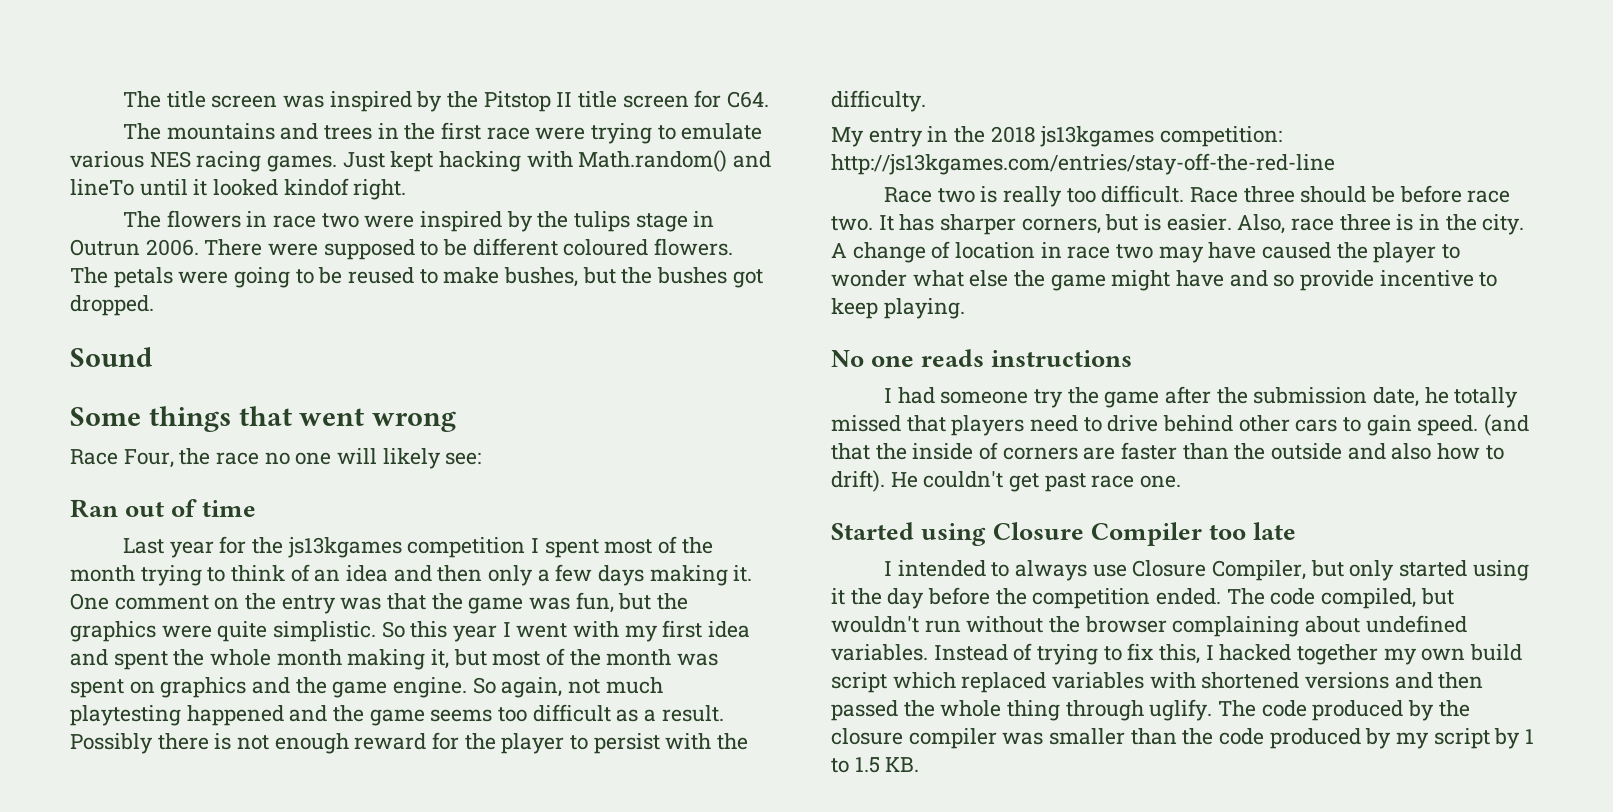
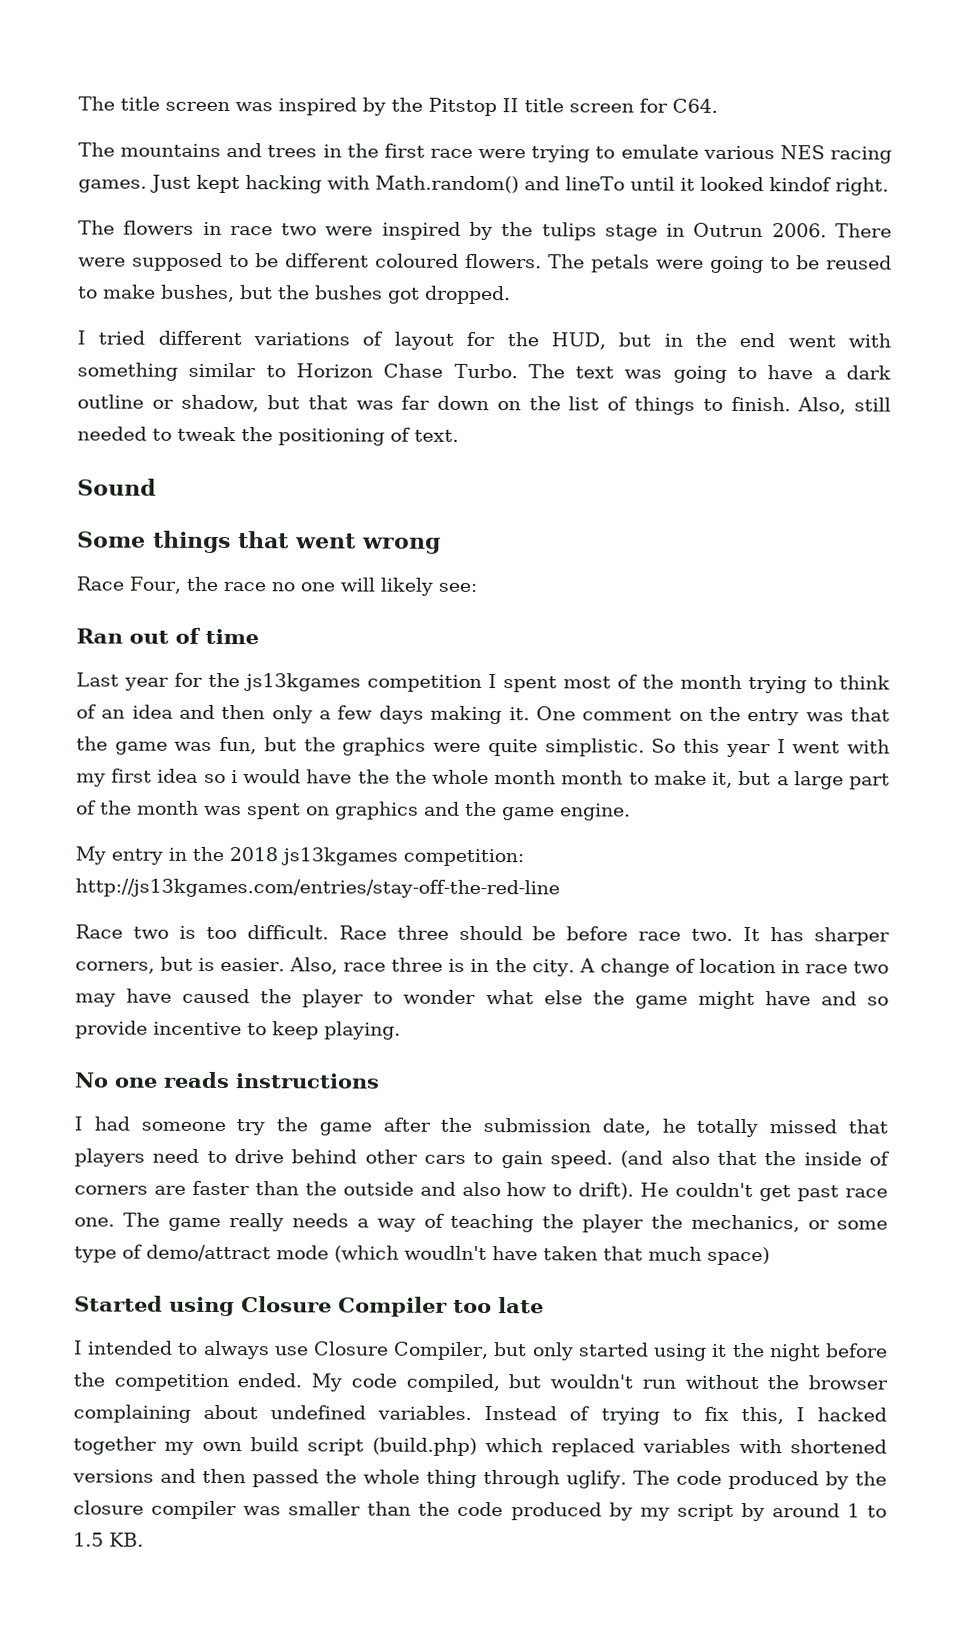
(154, 305) none -> [77,330,892,350] [77,362,891,383] [77,394,891,415] [77,426,459,446] // I tried different variations of layout for the HUD, but in the end went with something similar to Horizon Chase Turbo. The text was going to have a dark outline or shadow, but that was far down on the list of things to finish. Also, still needed to tweak the positioning of text.
[70,649,541,670] and spent the whole month making it, but most -> [203,769,890,790] so i would have the the whole month month to make it, but a large part
[472,677,663,698] [70,704,724,726] [70,732,749,754] [831,90,926,112] So again, not much playtesting happened and the game seems too difficult as a result. Possibly there is not enough reward for the player to persist with the difficulty. -> (631, 812) none
[1002,186,1062,207] really -> (196, 932) none
(1530, 425) none -> [670,1150,710,1165] also
(1182, 481) none -> [122,1212,889,1233] [74,1244,770,1266] The game really needs a way of teaching the player the mechanics, or some type of demo/attract mode (which woudln't have taken that much space)
[887,588,925,609] day -> [768,1343,820,1362] night
[1226,588,1265,605] The -> [311,1373,343,1392] My
(887, 682) none -> [372,1437,477,1456] (build.php)
(1521, 738) none -> [771,1503,840,1518] around

